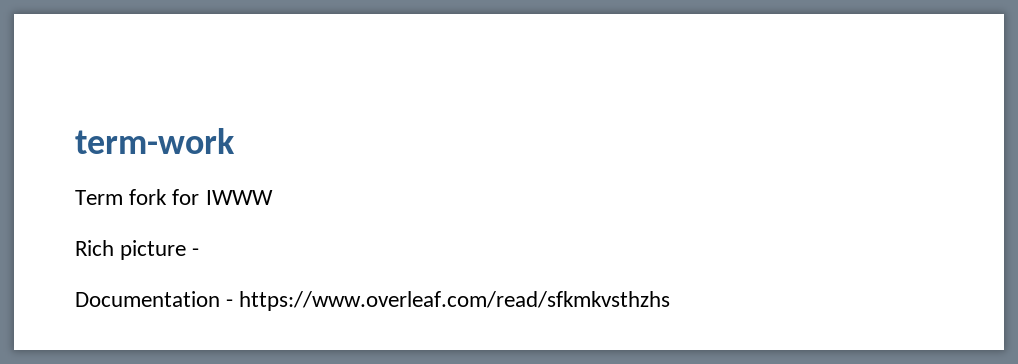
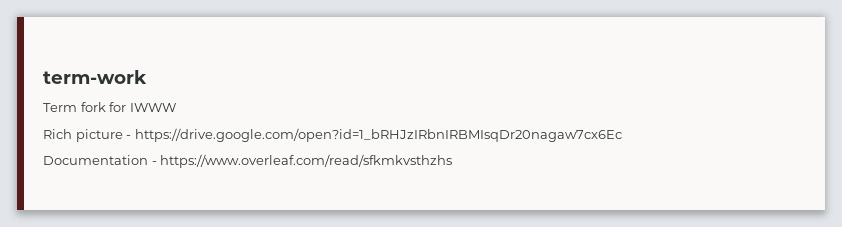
(200, 252) none -> [134,128,622,142] https://drive.google.com/open?id=1_bRHJzIRbnIRBMIsqDr20nagaw7cx6Ec

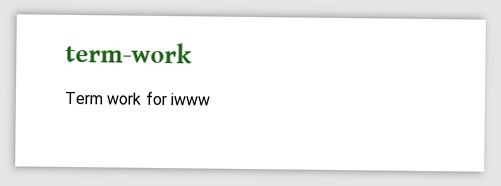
[80,102,176,112] [43,128,622,142] [43,154,453,168] fork for IWWW // Rich picture - https://drive.google.com/open?id=1_bRHJzIRbnIRBMIsqDr20nagaw7cx6Ec // Documentation - https://www.overleaf.com/read/sfkmkvsthzhs -> [106,90,210,106] work for iwww

